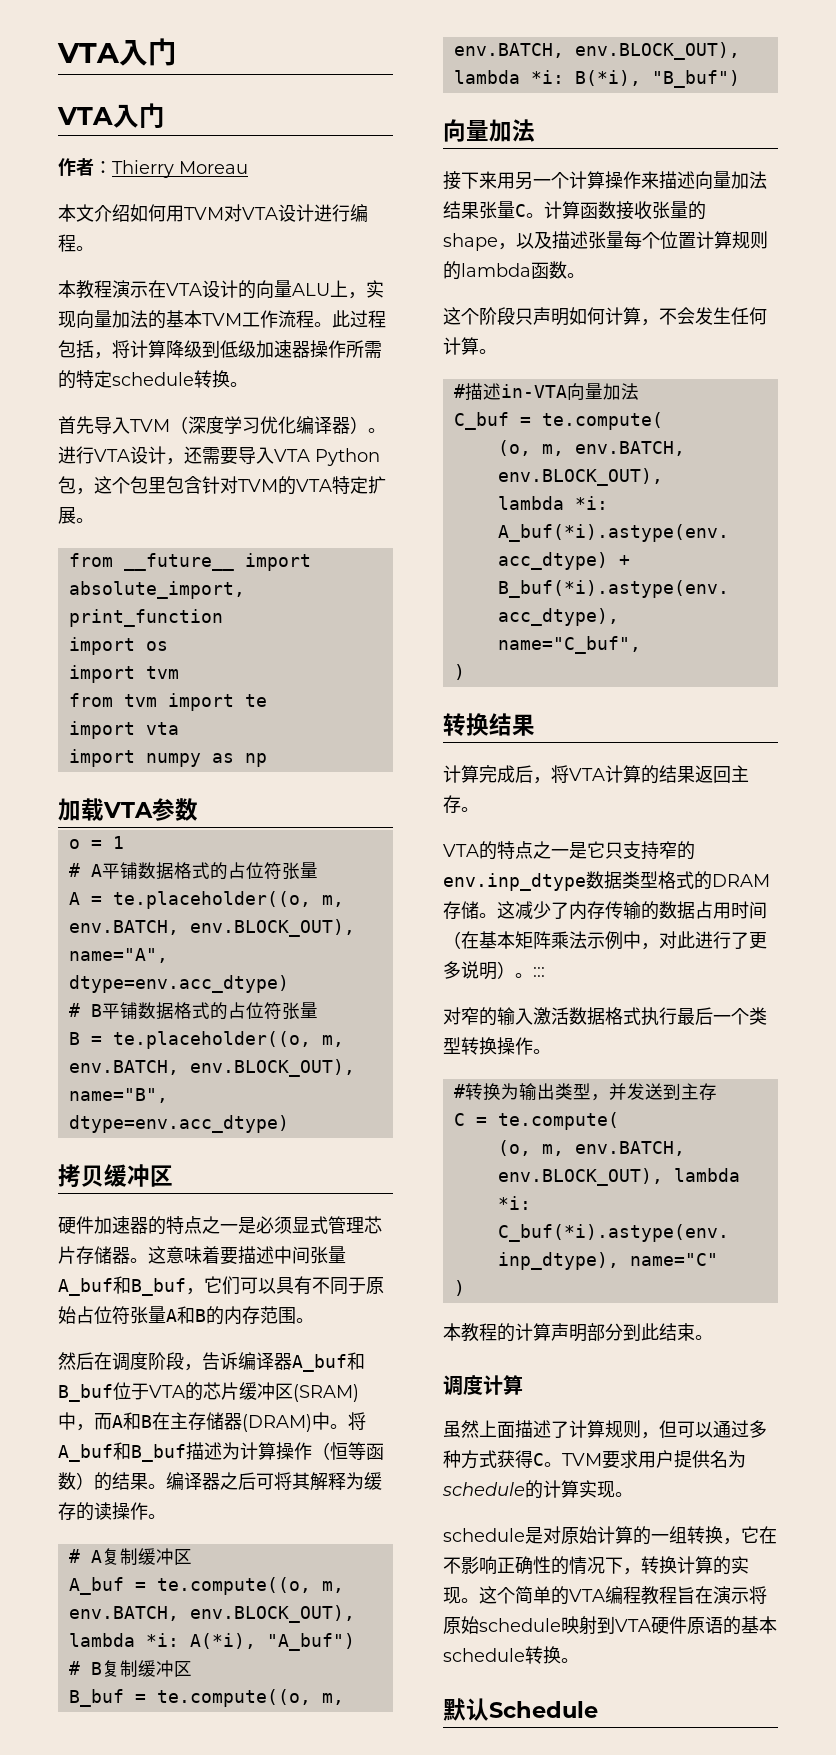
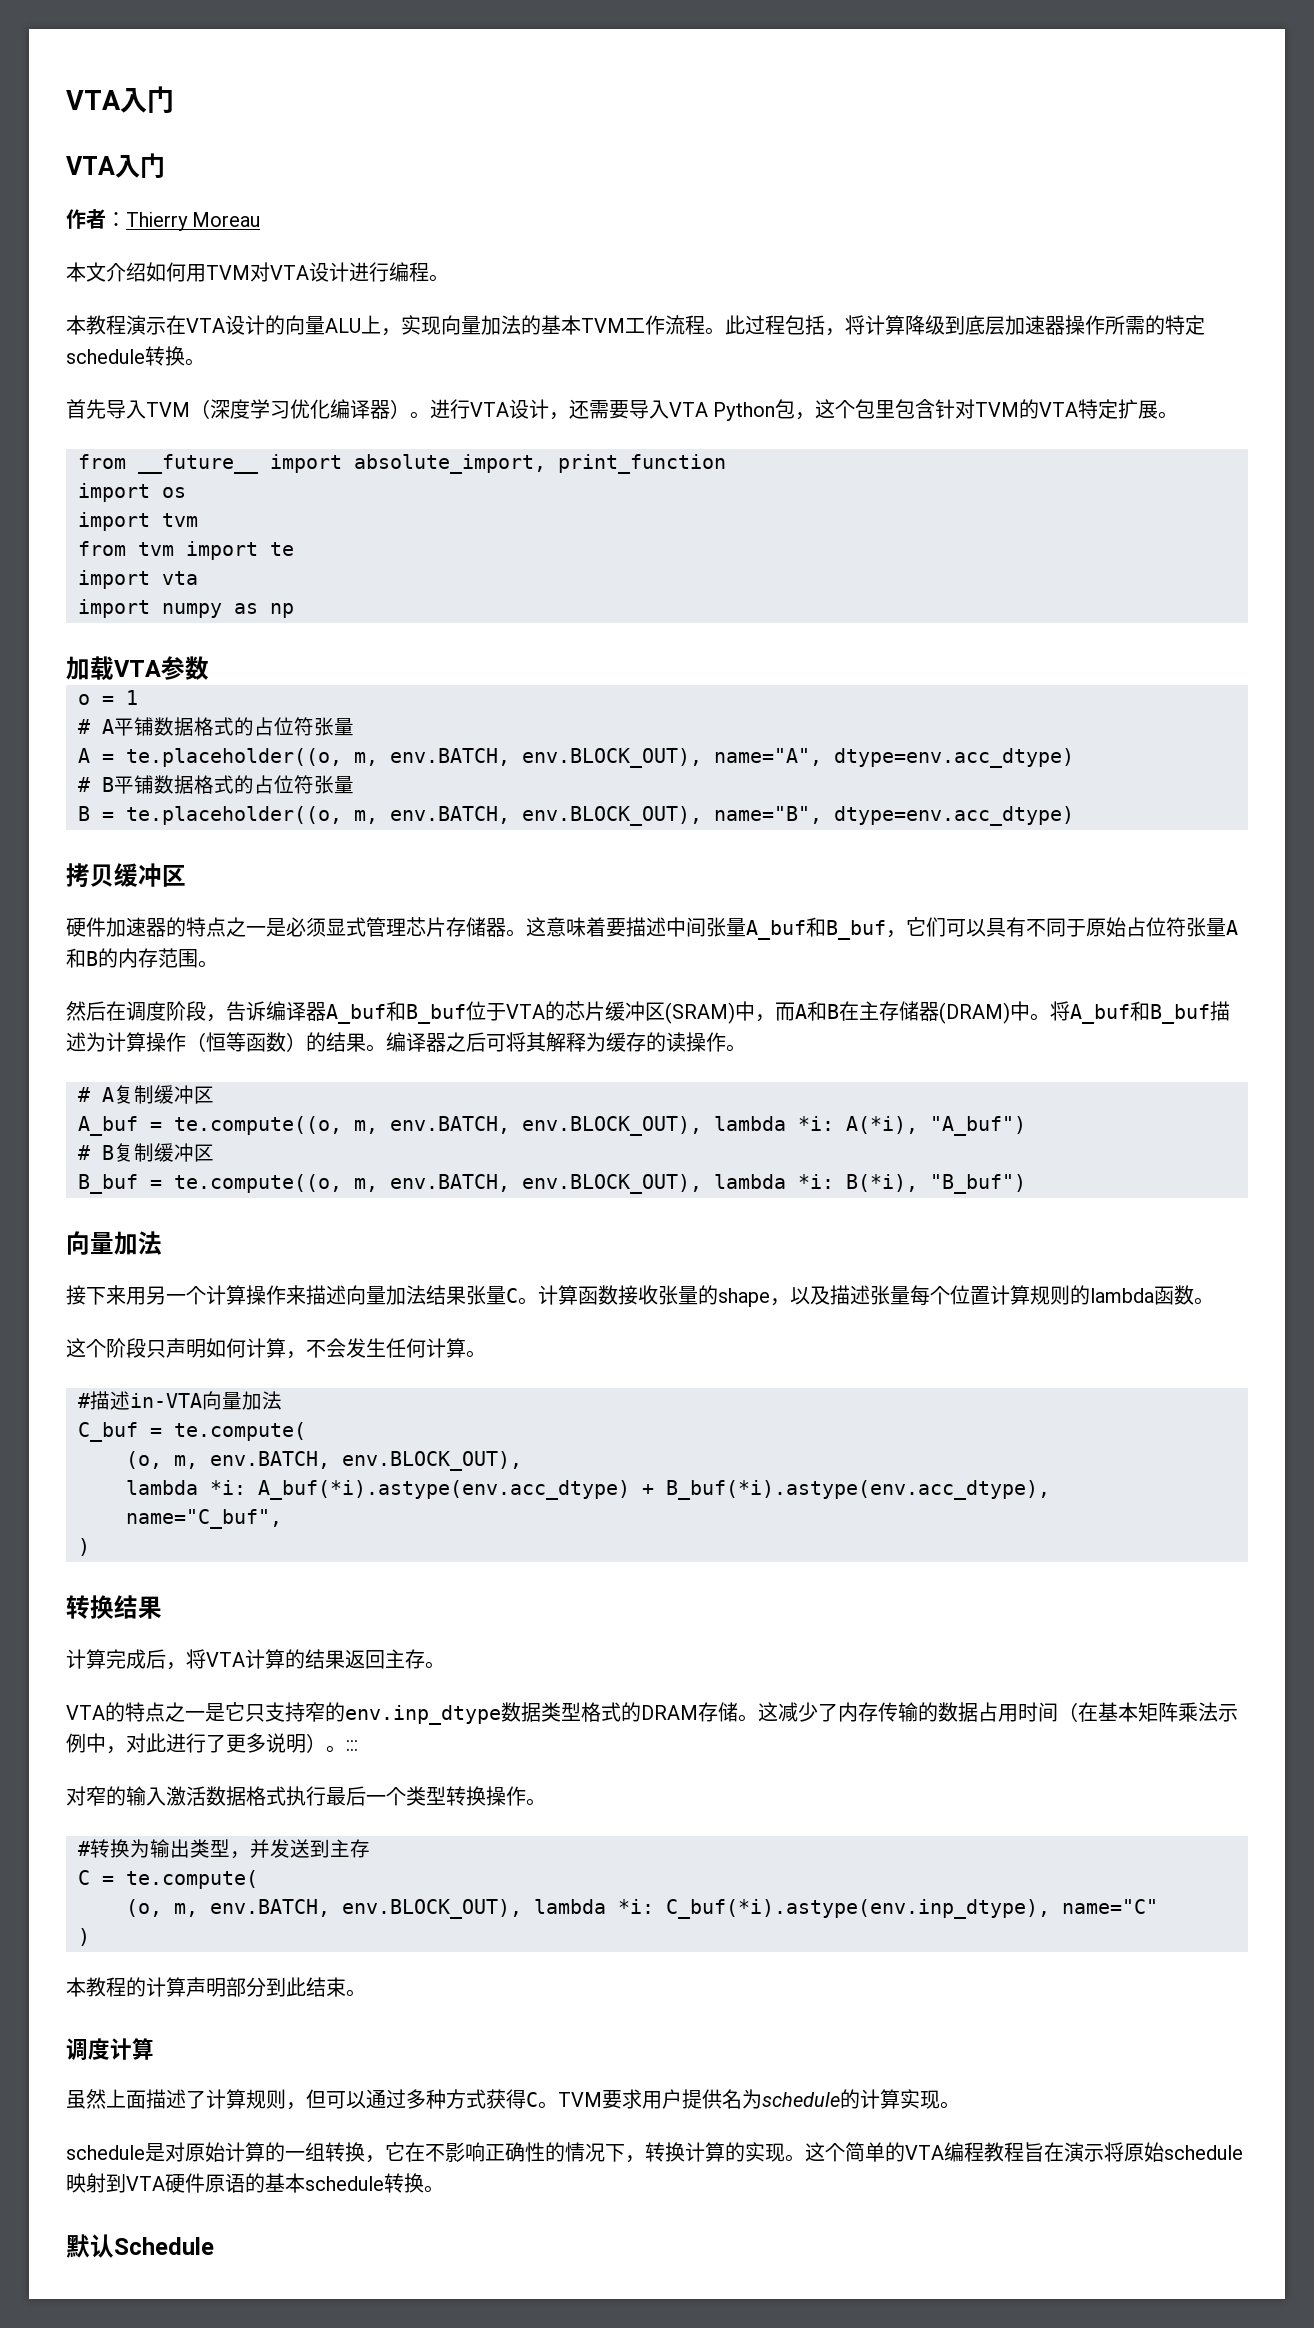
[220,340,256,358] 低级 -> [965,315,1005,335] 底层

